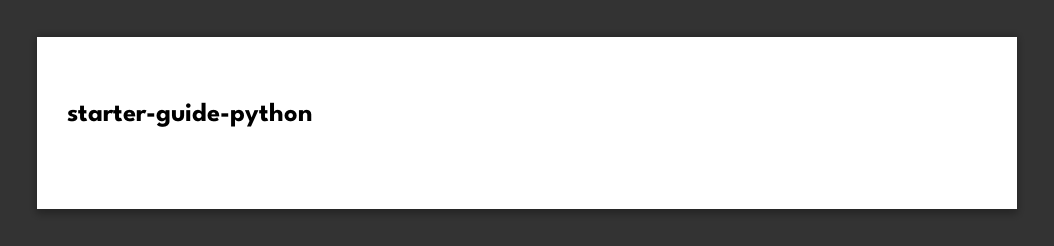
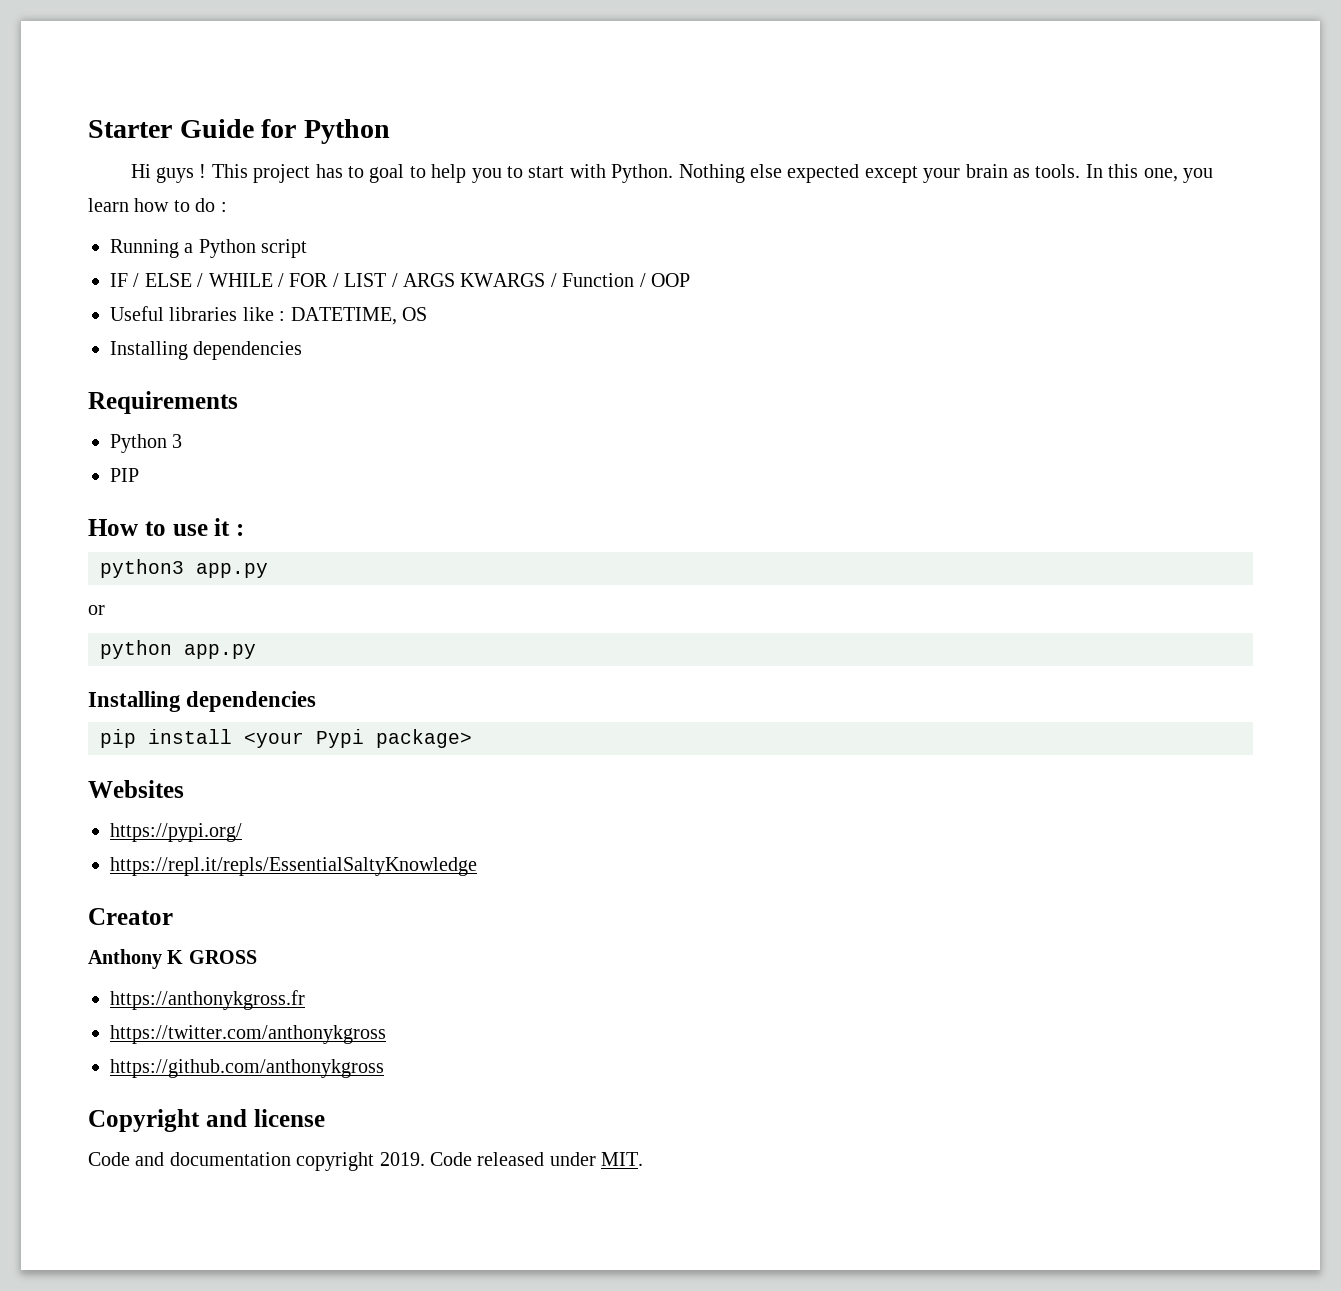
[67,102,313,127] starter-guide-python -> [88,119,390,144] [130,164,1214,183] [88,198,227,212] [110,239,308,258] [110,273,690,287] [110,306,427,325] [110,341,303,360] [88,391,238,414] [110,434,183,453] [110,468,139,482] [88,518,244,536] [100,559,268,578] [88,605,105,615] [100,640,256,659] [88,691,317,712] [100,729,472,748] [88,780,184,798] [110,823,242,842] [110,857,477,876] [88,908,173,925] [88,949,257,969] [110,990,305,1010] [110,1025,386,1044] [110,1059,384,1078] [88,1109,325,1132] [88,1152,644,1171] Starter Guide for Python // Hi guys ! This project has to goal to help you to start with Python. Nothing else expected except your brain as tools. In this one, you learn how to do : // Running a Python script // IF / ELSE / WHILE / FOR / LIST / ARGS KWARGS / Function / OOP // Useful libraries like : DATETIME, OS // Installing dependencies // Requirements // Python 3 // PIP // How to use it : // python3 app.py // or // python app.py // Installing dependencies // pip install <your Pypi package> // Websites // https://pypi.org/ // https://repl.it/repls/EssentialSaltyKnowledge // Creator // Anthony K GROSS // https://anthonykgross.fr // https://twitter.com/anthonykgross // https://github.com/anthonykgross // Copyright and license // Code and documentation copyright 2019. Code released under MIT.

